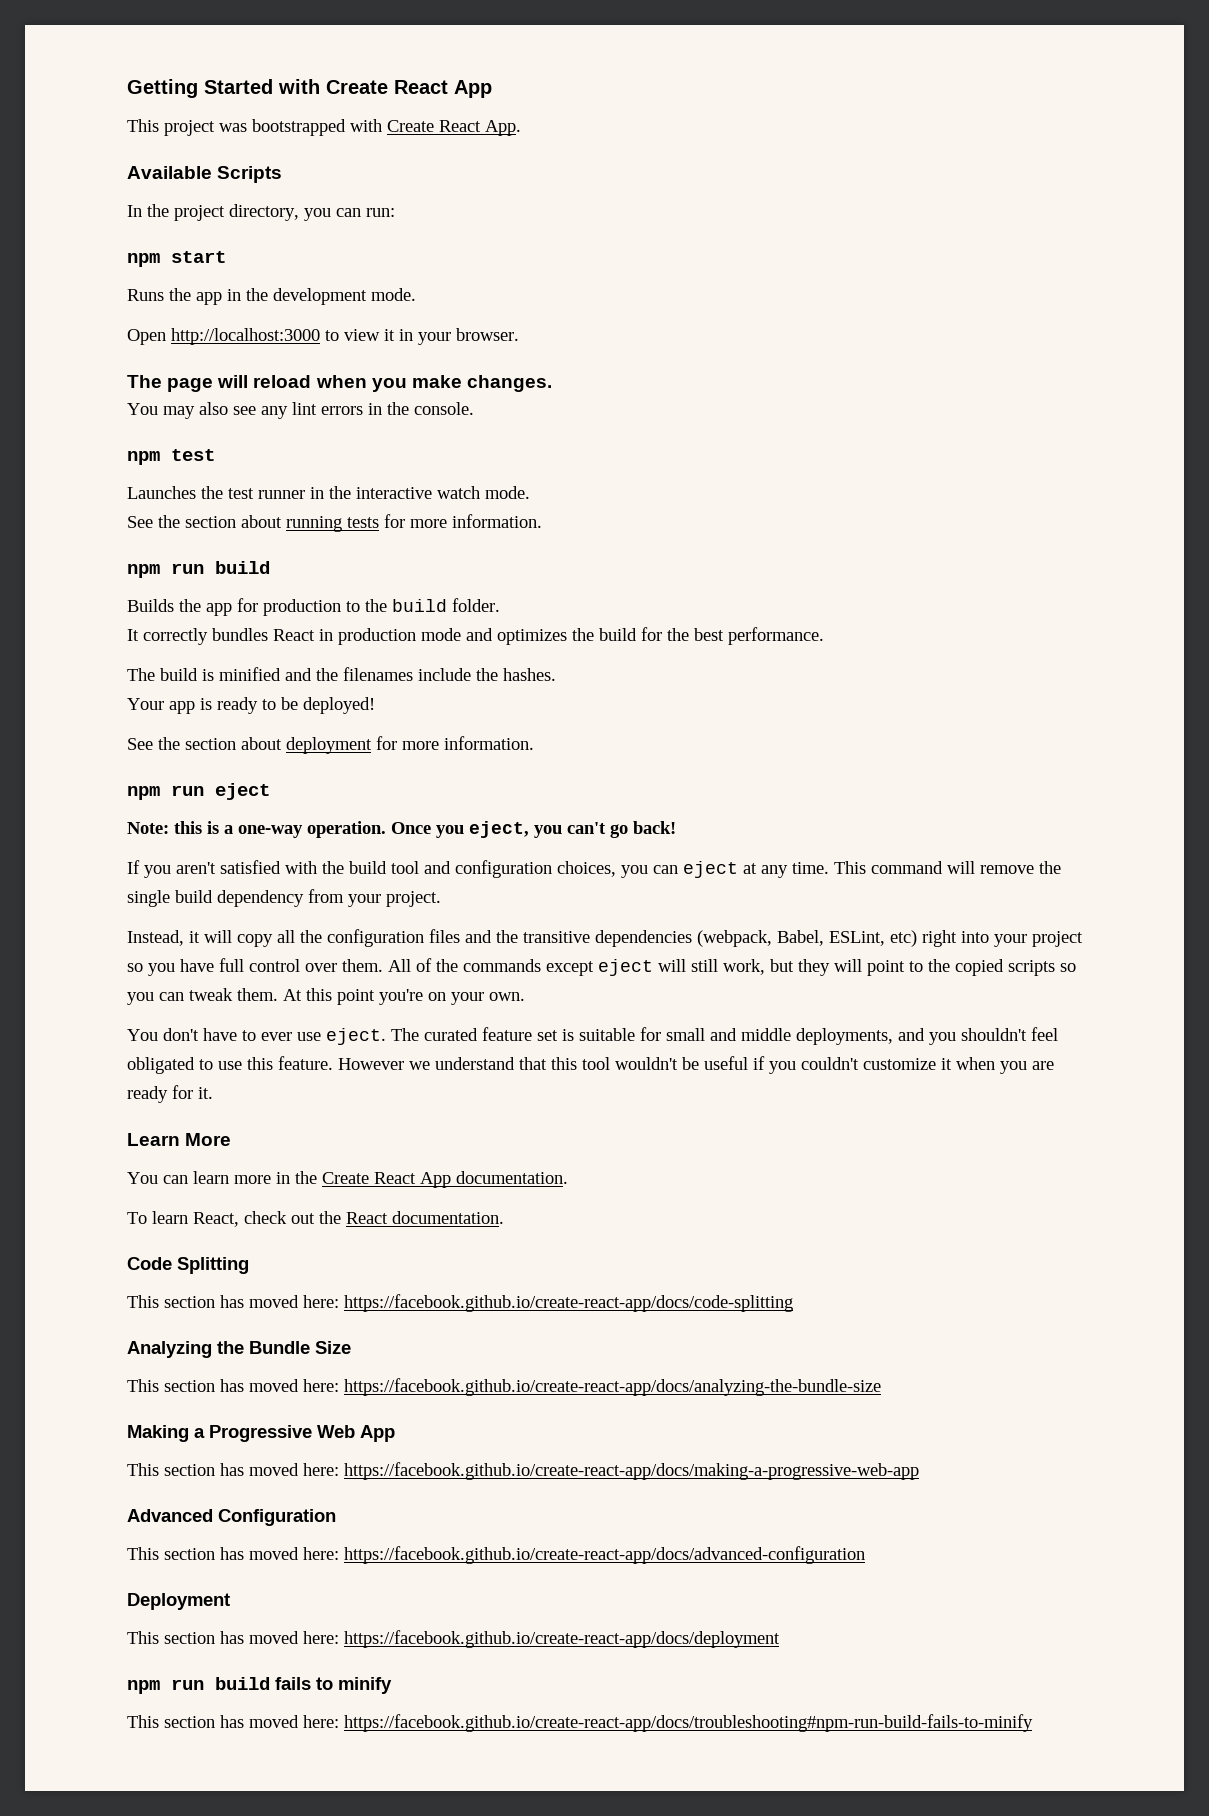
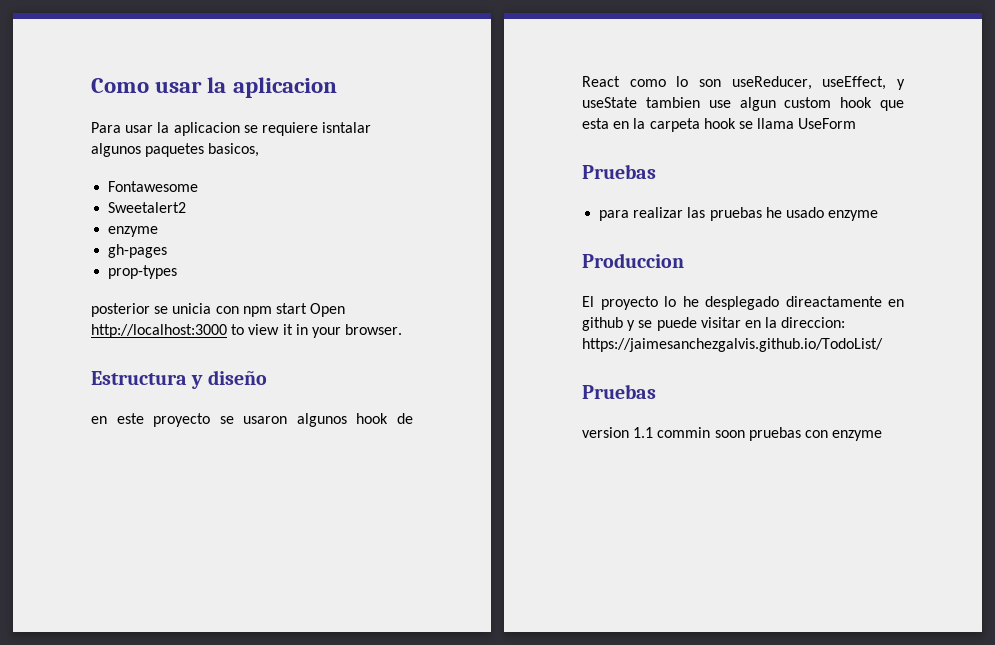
[127,79,492,98] [127,119,521,136] [127,166,283,183] [127,204,395,221] [127,251,226,267] [127,288,416,305] Getting Started with Create React App // This project was bootstrapped with Create React App. // Available Scripts // In the project directory, you can run: // npm start // Runs the app in the development mode. // -> [91,77,337,98] [91,122,372,136] [91,143,260,157] [108,181,199,192] [108,202,187,213] [108,226,159,237] [108,244,168,258] [108,265,178,279] [91,303,307,317] Como usar la aplicacion // Para usar la aplicacion se requiere isntalar algunos paquetes basicos, // Fontawesome // Sweetalert2 // enzyme // gh-pages // prop-types // posterior se unicia con npm start
[127,375,552,392] [127,402,474,419] [127,449,215,465] [127,486,530,499] [127,514,542,532] [127,561,270,578] [127,598,500,616] [127,627,824,645] [127,667,556,681] [127,697,375,714] [127,736,534,754] [127,783,270,800] [127,821,676,838] [127,860,1061,878] [127,889,441,907] [127,929,1083,947] [127,958,1076,976] [127,988,525,1005] [127,1027,1058,1045] [127,1056,1054,1074] [127,1085,213,1103] [127,1133,232,1146] [127,1171,568,1188] [127,1211,504,1227] [127,1257,249,1274] [127,1294,793,1312] [127,1341,351,1358] [127,1378,881,1396] [127,1425,395,1442] [127,1462,919,1480] [127,1509,336,1526] [127,1546,865,1564] [127,1593,230,1610] [127,1630,780,1648] [127,1677,392,1694] [127,1714,1033,1732] The page will reload when you make changes. // You may also see any lint errors in the console. // npm test // Launches the test runner in the interactive watch mode. // See the section about running tests for more information. // npm run build // Builds the app for production to the build folder. // It correctly bundles React in production mode and optimizes the build for the best performance. // The build is minified and the filenames include the hashes. // Your app is ready to be deployed! // See the section about deployment for more information. // npm run eject // Note: this is a one-way operation. Once you eject, you can't go back! // If you aren't satisfied with the build tool and configuration choices, you can eject at any time. This command will remove the single build dependency from your project. // Instead, it will copy all the configuration files and the transitive dependencies (webpack, Babel, ESLint, etc) right into your project so you have full control over them. All of the commands except eject will still work, but they will point to the copied scripts so you can tweak them. At this point you're on your own. // You don't have to ever use eject. The curated feature set is suitable for small and middle deployments, and you shouldn't feel obligated to use this feature. However we understand that this tool wouldn't be useful if you couldn't customize it when you are ready for it. // Learn More // You can learn more in the Create React App documentation. // To learn React, check out the React documentation. // Code Splitting // This section has moved here: https://facebook.github.io/create-react-app/docs/code-splitting // Analyzing the Bundle Size // This section has moved here: https://facebook.github.io/create-react-app/docs/analyzing-the-bundle-size // Making a Progressive Web App // This section has moved here: https://facebook.github.io/create-react-app/docs/making-a-progressive-web-app // Advanced Configuration // This section has moved here: https://facebook.github.io/create-react-app/docs/advanced-configuration // Deployment // This section has moved here: https://facebook.github.io/create-react-app/docs/deployment // npm run build fails to minify // This section has moved here: https://facebook.github.io/create-react-app/docs/troubleshooting#npm-run-build-fails-to-minify -> [91,370,267,389] [91,413,413,427] [582,76,905,90] [582,97,904,111] [582,118,857,132] [582,164,656,179] [599,207,879,221] [582,253,684,268] [582,296,904,310] [582,317,846,331] [582,338,883,352] [582,384,656,399] [582,427,883,441] Estructura y diseño // en este proyecto se usaron algunos hook de React como lo son useReducer, useEffect, y useState tambien use algun custom hook que esta en la carpeta hook se llama UseForm // Pruebas // para realizar las pruebas he usado enzyme // Produccion // El proyecto lo he desplegado direactamente en github y se puede visitar en la direccion: https://jaimesanchezgalvis.github.io/TodoList/ // Pruebas // version 1.1 commin soon pruebas con enzyme

